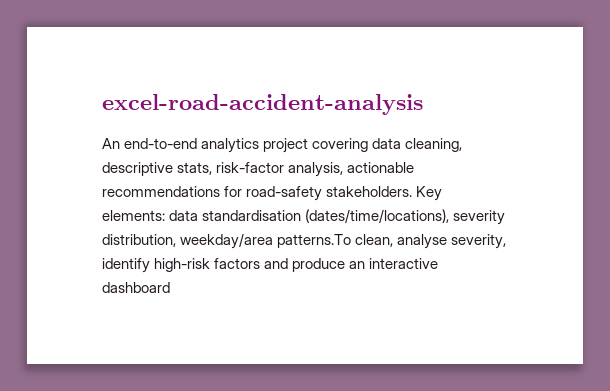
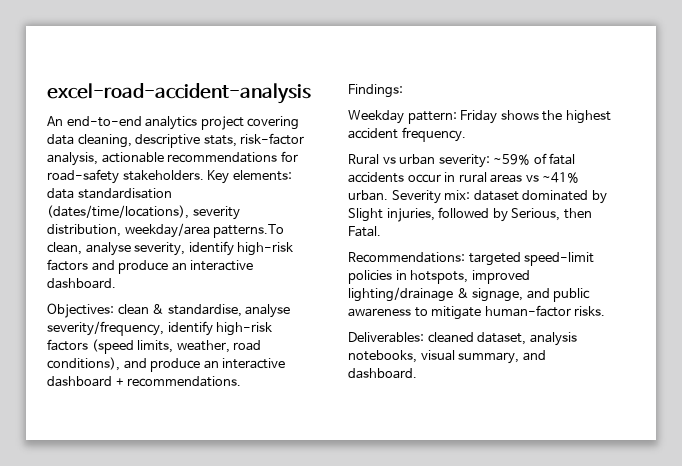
[102,282,170,293] dashboard -> [47,278,116,289] [47,303,291,318] [47,321,273,336] [47,339,262,354] [47,357,286,372] [47,376,242,387] [348,84,403,98] [348,110,611,124] [348,127,466,142] [348,153,576,168] [348,172,580,183] [348,190,607,204] [348,207,592,222] [348,226,381,237] [348,252,595,266] [348,270,530,284] [348,287,591,302] [348,305,606,320] [348,332,577,346] [348,350,546,364] [348,368,417,379] dashboard. // Objectives: clean & standardise, analyse severity/frequency, identify high-risk factors (speed limits, weather, road conditions), and produce an interactive dashboard + recommendations. // Findings: // Weekday pattern: Friday shows the highest accident frequency. // Rural vs urban severity: ~59% of fatal accidents occur in rural areas vs ~41% urban. Severity mix: dataset dominated by Slight injuries, followed by Serious, then Fatal. // Recommendations: targeted speed-limit policies in hotspots, improved lighting/drainage & signage, and public awareness to mitigate human-factor risks. // Deliverables: cleaned dataset, analysis notebooks, visual summary, and dashboard.

